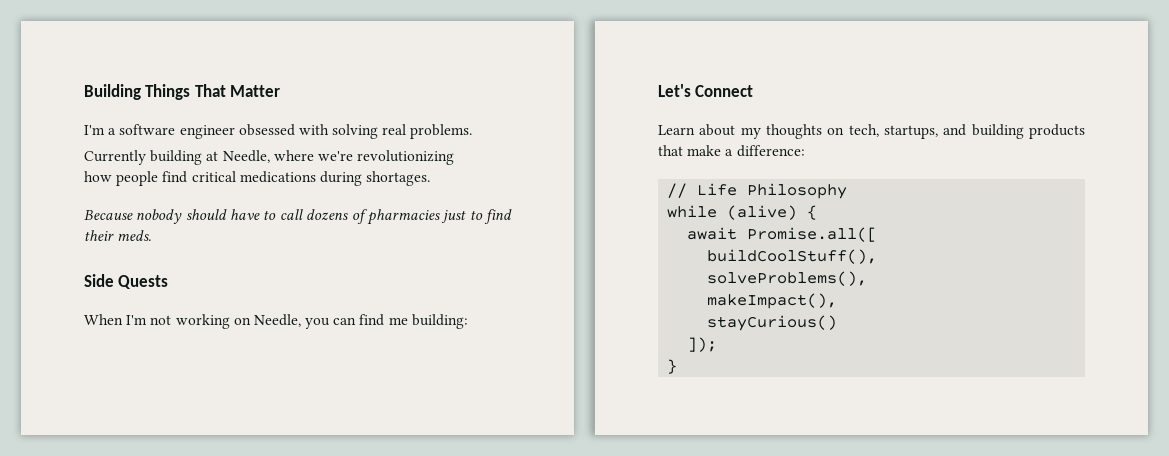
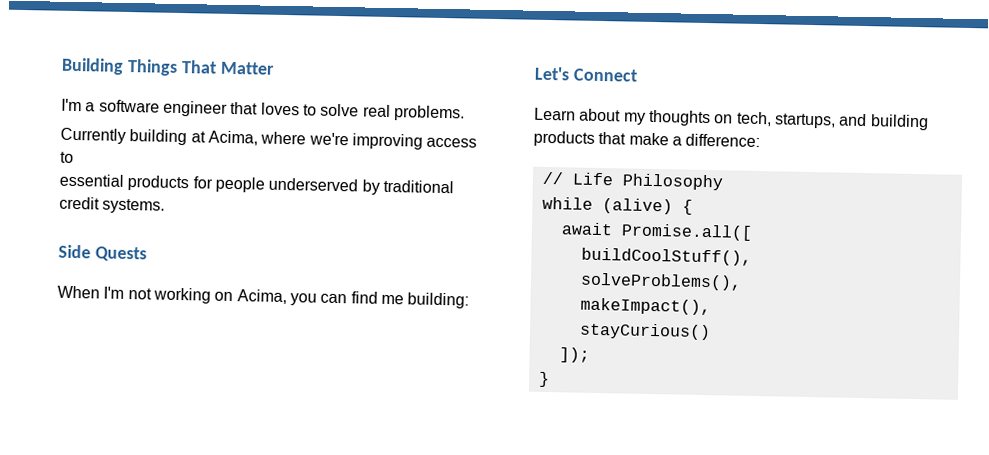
[238,124,379,139] obsessed with solving -> [230,101,360,117] that loves to solve
[222,150,270,163] Needle, -> [207,130,258,146] Acima,
[357,150,455,165] [84,171,431,186] [84,209,513,225] [84,230,152,241] revolutionizing // how people find critical medications during shortages. // Because nobody should have to call dozens of pharmacies just to find their meds. -> [351,133,478,150] [60,151,74,163] [59,173,454,195] [59,196,166,214] improving access to // essential products for people underserved by traditional credit systems.
[253,314,301,327] Needle, -> [236,289,287,305] Acima,

